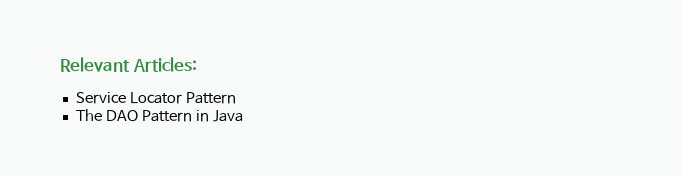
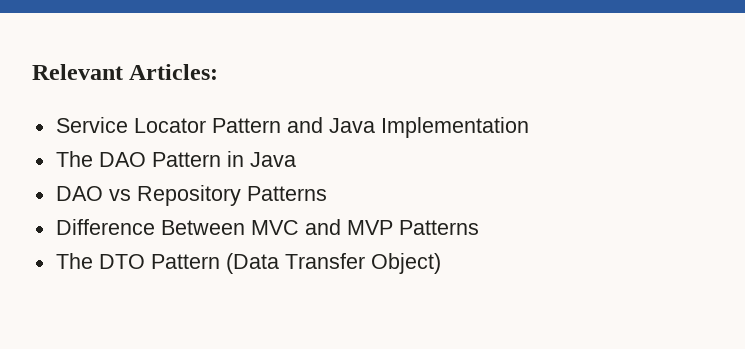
(236, 98) none -> [286,117,529,138] and Java Implementation
(243, 116) none -> [55,185,327,206] [55,219,479,235] [55,253,441,274] // DAO vs Repository Patterns // Difference Between MVC and MVP Patterns // The DTO Pattern (Data Transfer Object)

